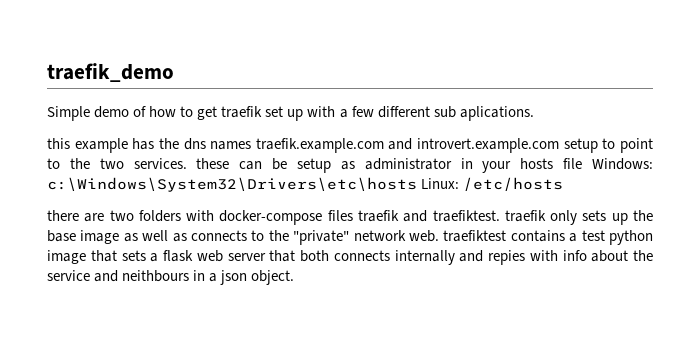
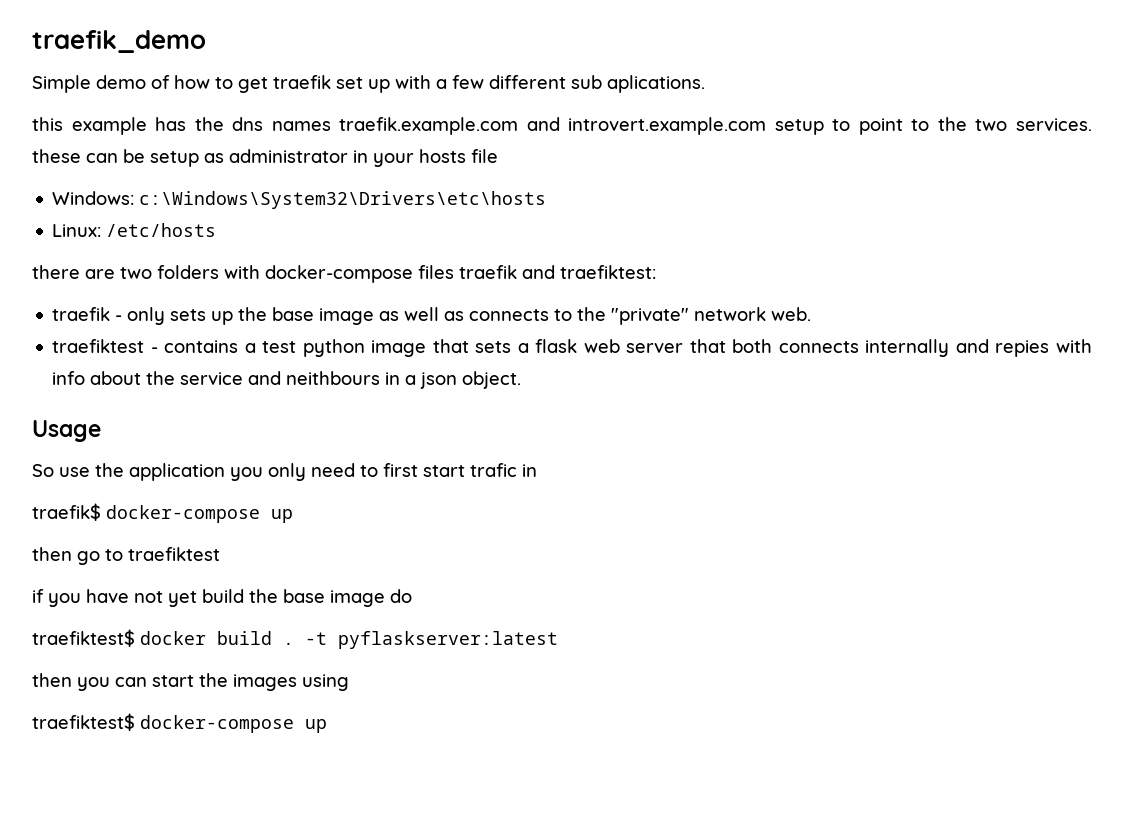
(583, 163) none -> (498, 156) //
(417, 184) none -> (547, 200) //
[432,210,546,222] traefiktest. traefik -> [560,265,656,279] [52,307,123,321] traefiktest: // traefik -
[443,230,507,242] traefiktest -> [52,339,158,353] // traefiktest -
(295, 277) none -> [32,420,101,442] [32,463,537,481] [32,503,293,523] [32,547,220,565] [32,589,412,607] [32,629,558,649] [32,673,349,691] [32,713,327,733] // Usage // So use the application you only need to first start trafic in // traefik$ docker-compose up // then go to traefiktest // if you have not yet build the base image do // traefiktest$ docker build . -t pyflaskserver:latest // then you can start the images using // traefiktest$ docker-compose up

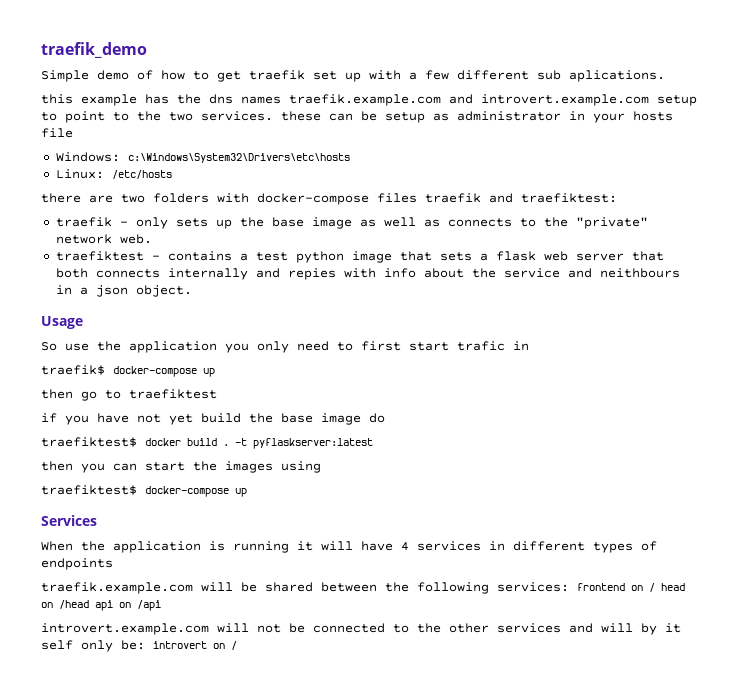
(327, 726) none -> [41,515,97,526] [41,541,657,553] [41,558,113,570] [41,582,685,594] [41,600,161,611] [41,623,681,635] [41,640,237,652] // Services // When the application is running it will have 4 services in different types of endpoints // traefik.example.com will be shared between the following services: frontend on / head on /head api on /api // introvert.example.com will not be connected to the other services and will by it self only be: introvert on /

